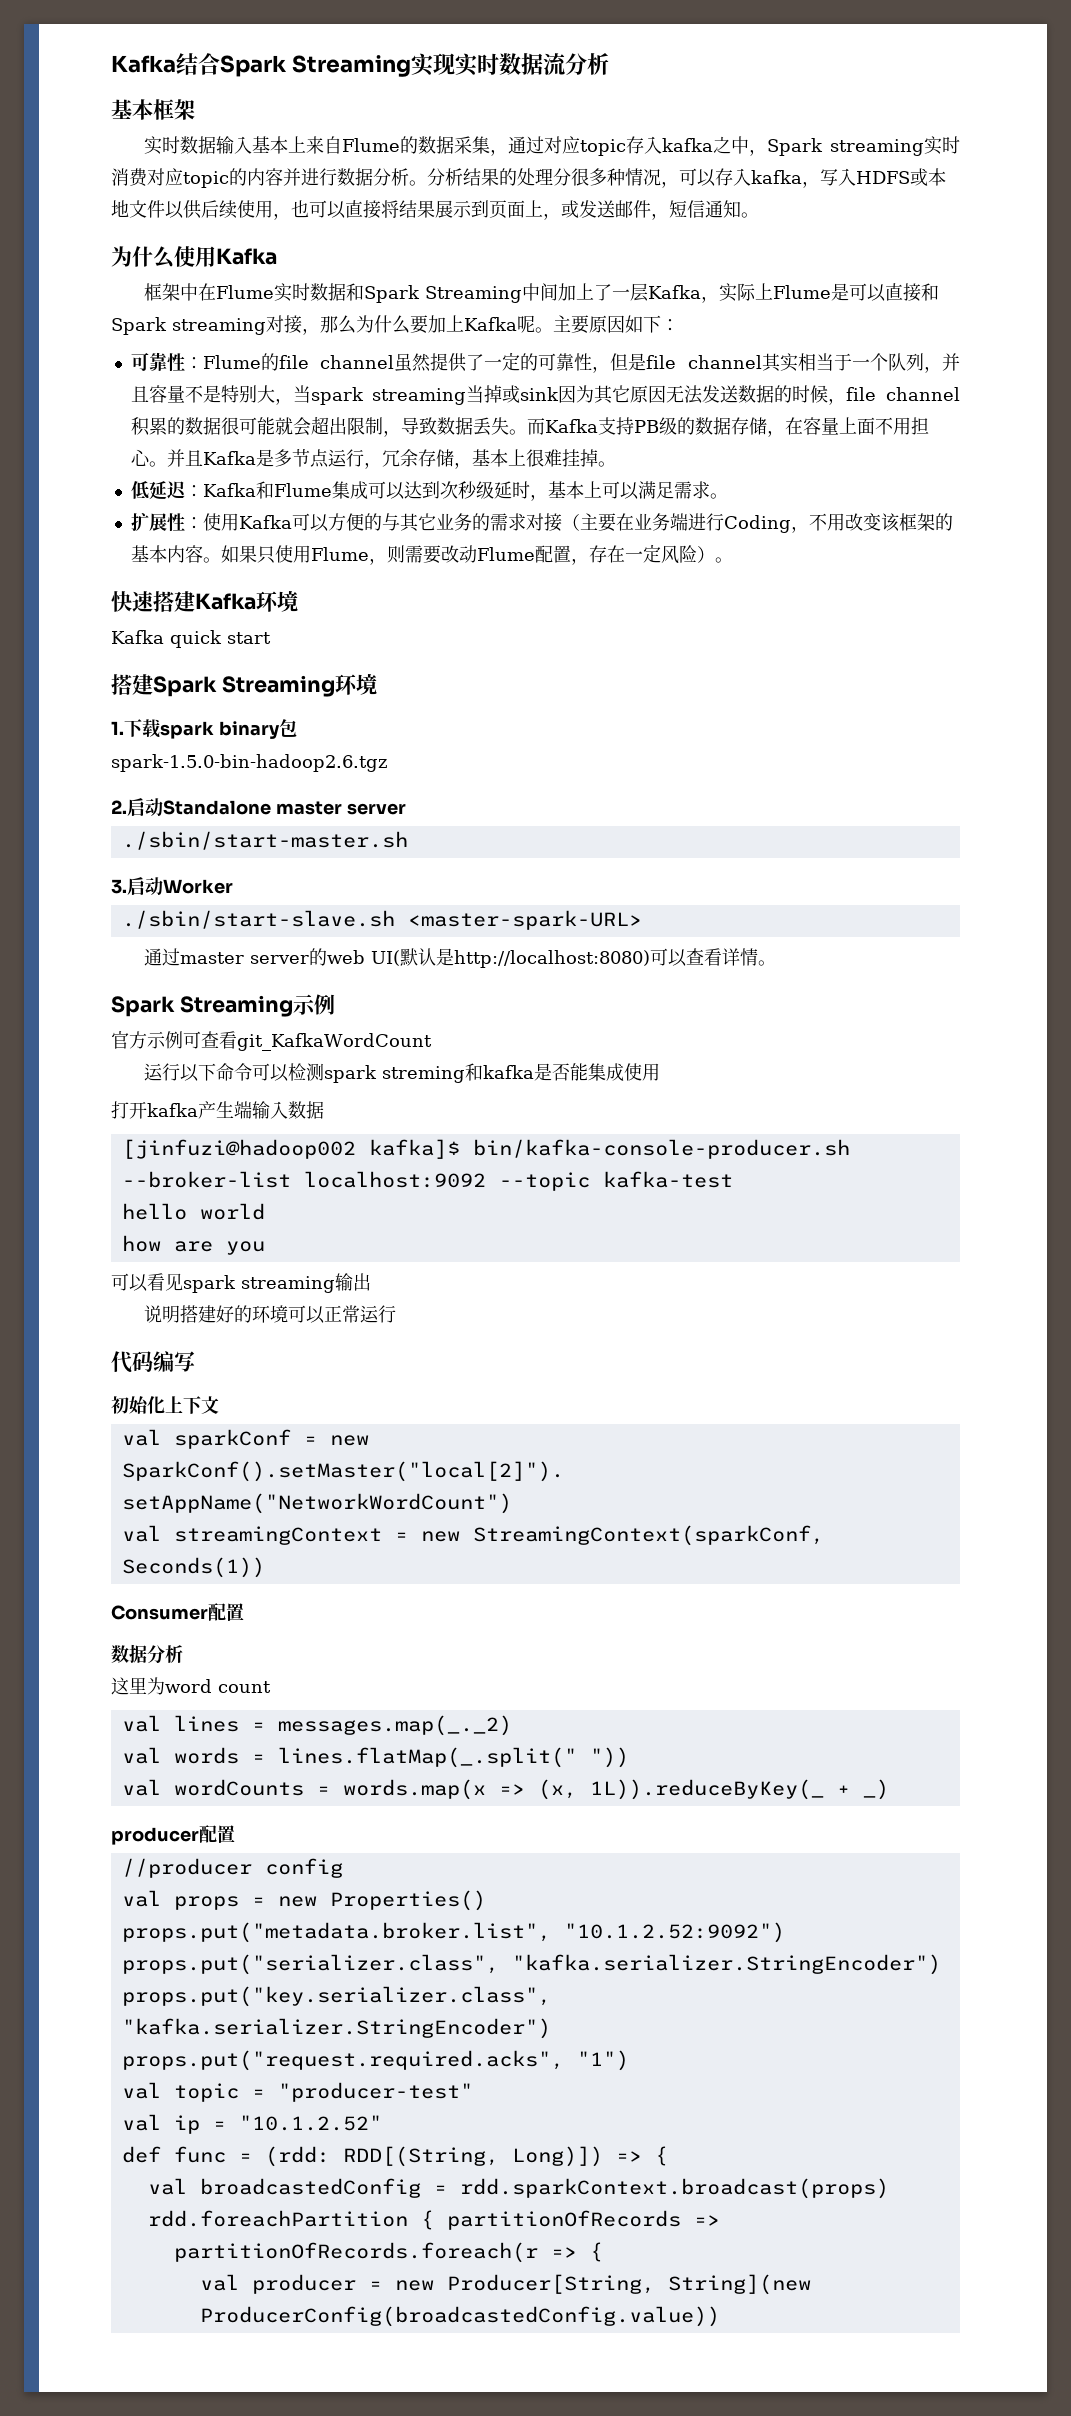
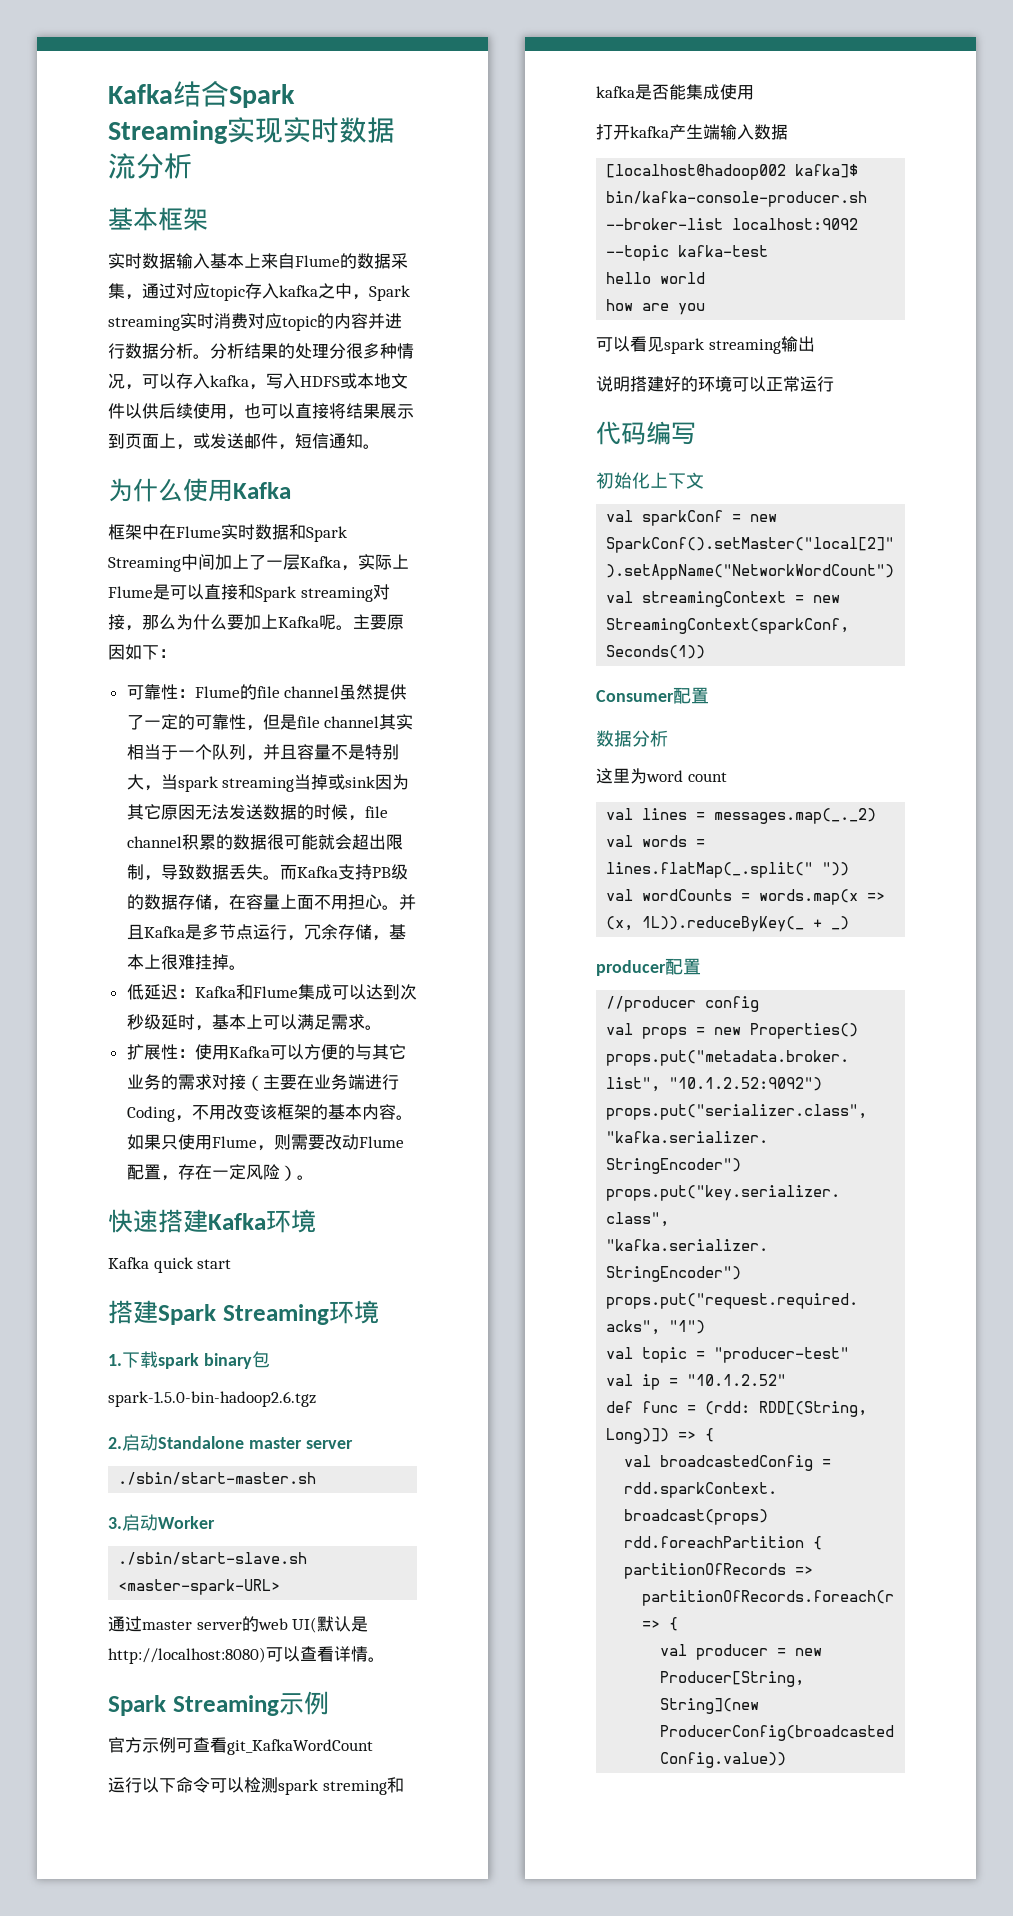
[121,1139,356,1159] [jinfuzi@hadoop002 -> [606,164,787,180] [localhost@hadoop002

